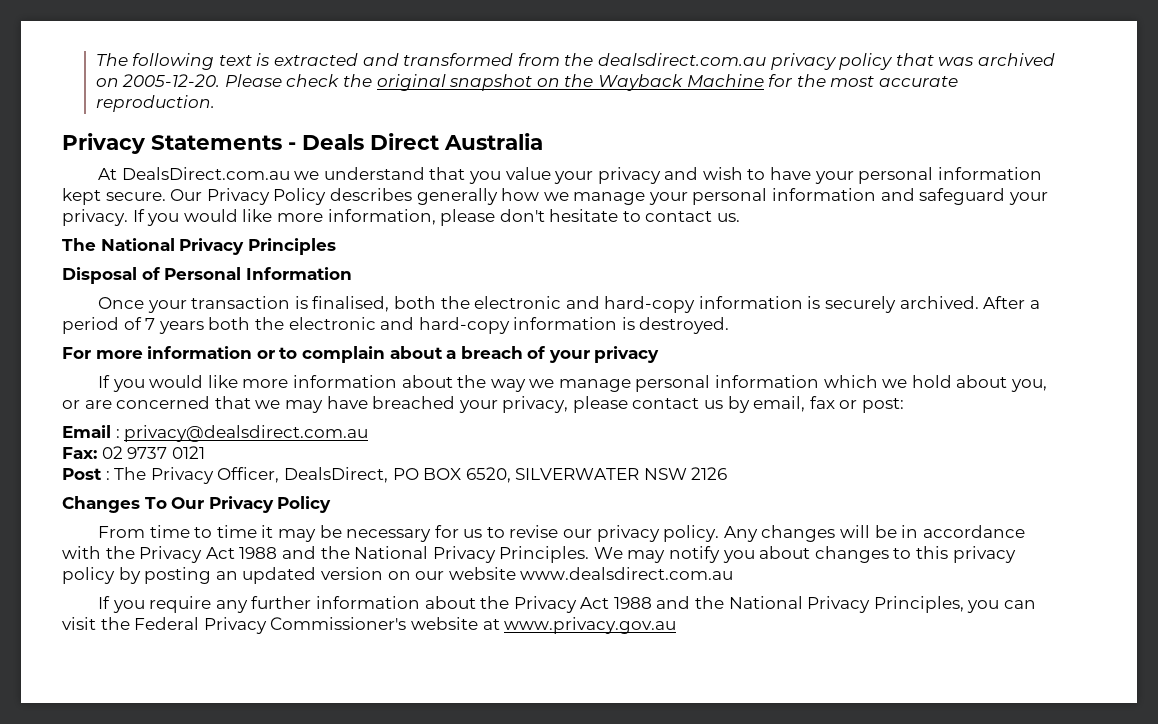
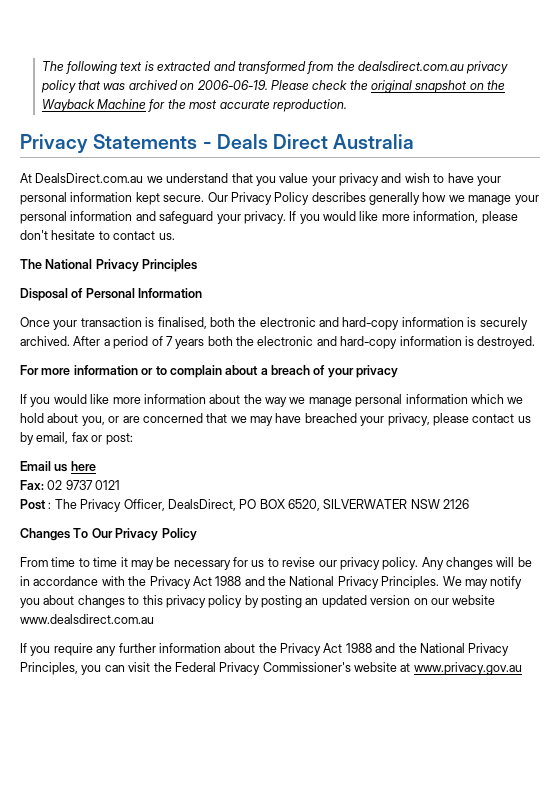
[122,74,221,87] 2005-12-20. -> [196,80,268,90] 2006-06-19.
[115,425,369,442] : privacy@dealsdirect.com.au -> [54,461,96,472] us here

